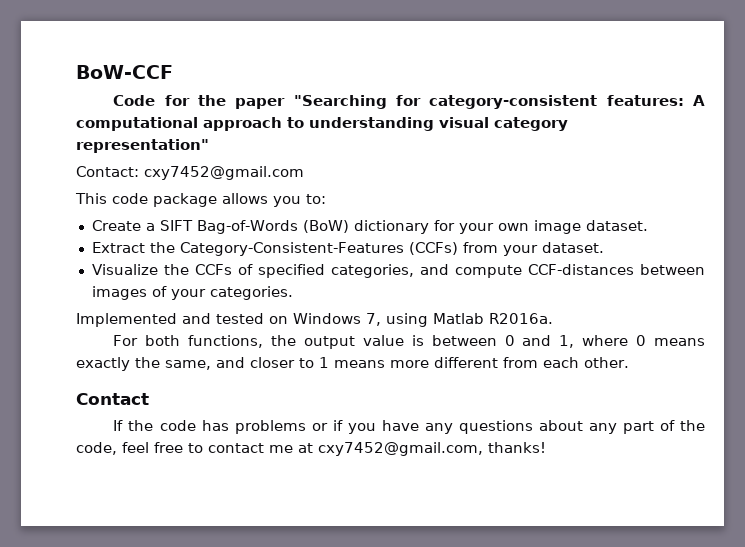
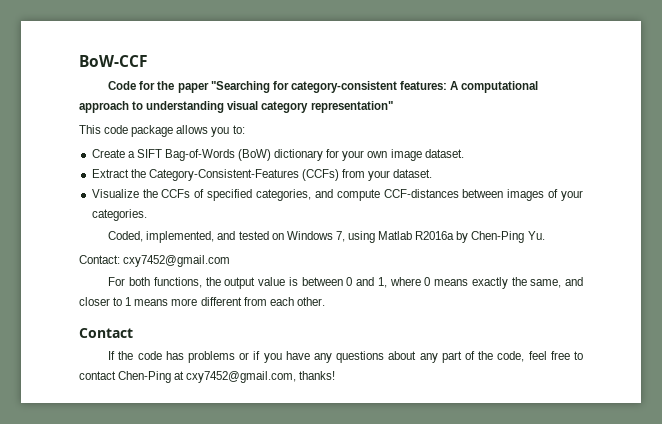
[76,166,304,180] // Contact: cxy7452@gmail.com -> (393, 107) none
[76,313,177,327] Implemented -> [108,231,215,243] Coded, implemented,
[489,313,553,324] R2016a. -> [415,231,545,243] [79,255,231,267] R2016a by Chen-Ping Yu. // Contact: cxy7452@gmail.com
[269,445,293,453] me -> [118,371,172,383] Chen-Ping

